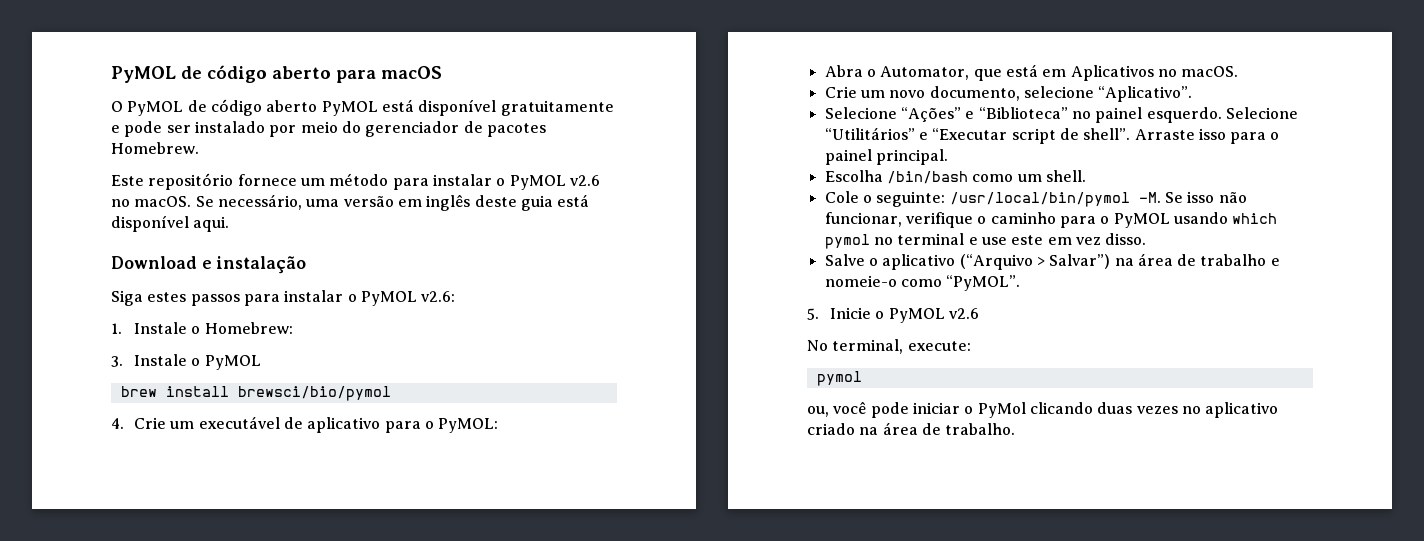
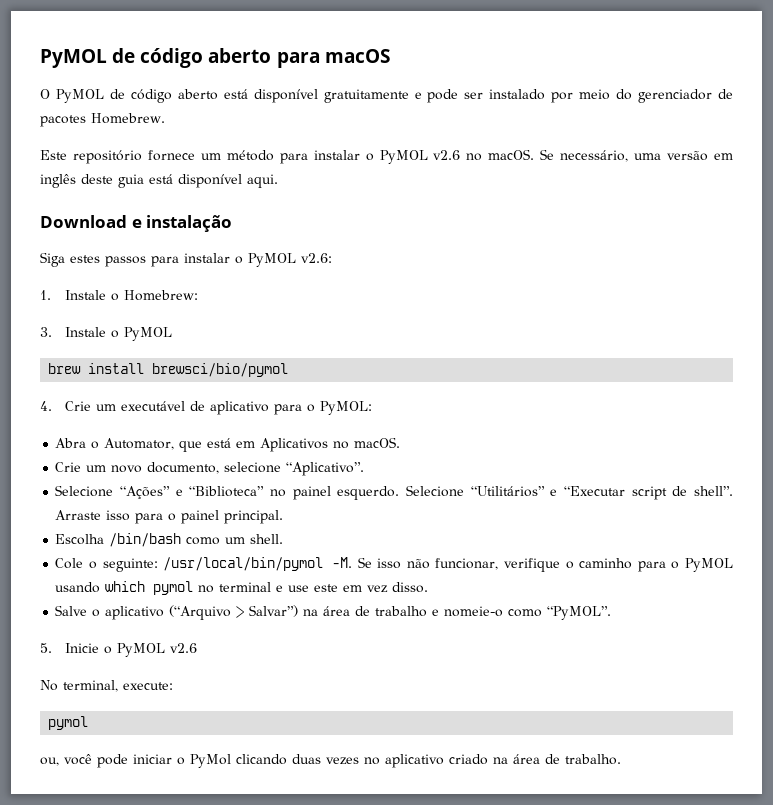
[321,101,378,116] PyMOL -> (218, 94) none

